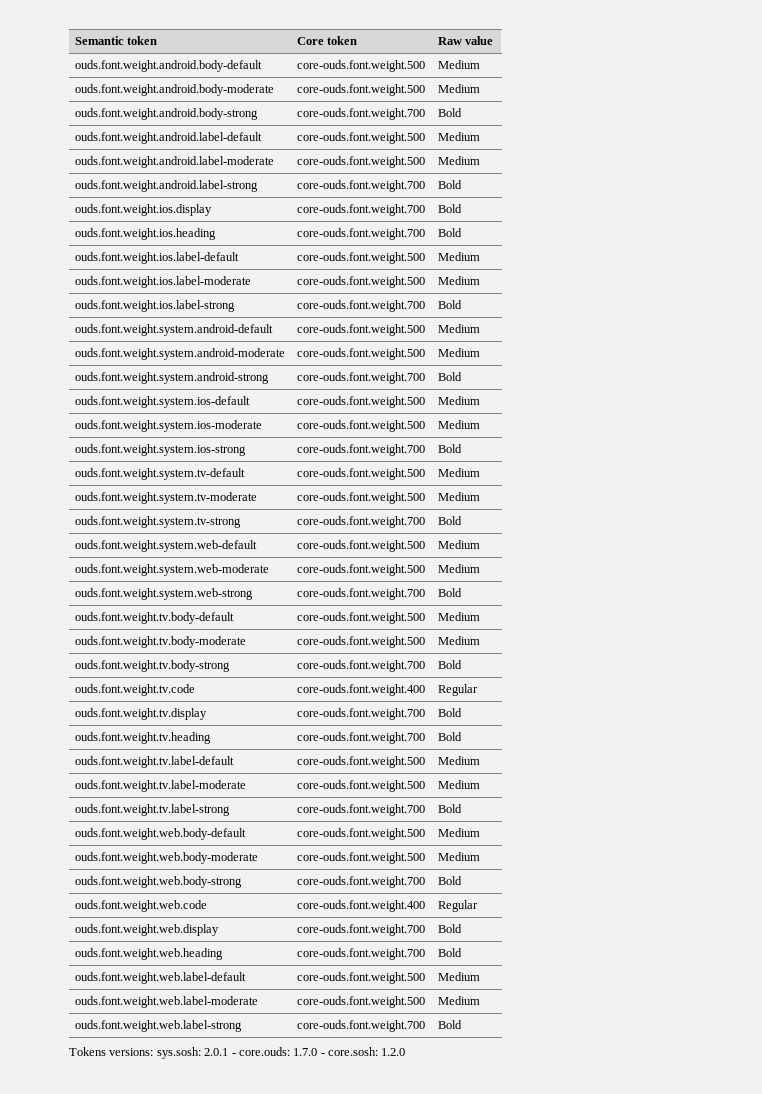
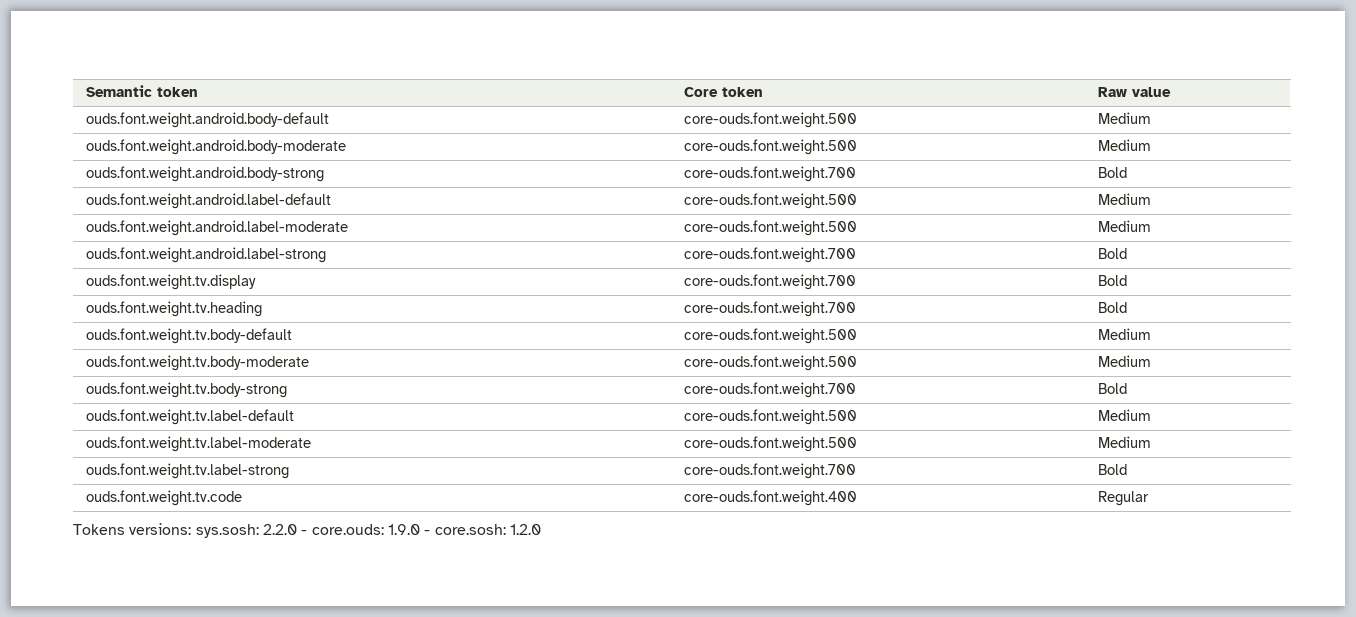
[74,204,212,216] [296,204,425,216] [437,204,462,213] [74,228,216,240] [296,228,425,240] [437,228,462,237] [74,252,239,264] [296,252,425,264] [437,252,480,261] [74,276,251,288] [296,276,425,288] [437,276,480,285] [74,300,235,312] [296,300,425,312] [437,300,462,309] [74,324,273,336] [296,324,425,336] [437,324,480,333] [74,348,285,360] [296,348,425,360] [437,348,480,357] [74,372,269,384] [296,372,425,384] [437,372,462,381] [74,396,250,408] [296,396,425,408] [437,396,480,405] [74,420,262,432] [296,420,425,432] [437,420,480,429] [74,444,246,456] [296,444,425,456] [437,444,462,453] [74,468,245,480] [296,468,425,480] [437,468,480,477] [74,492,257,504] [296,492,425,504] [437,492,480,501] [74,516,241,528] [296,516,425,528] [437,516,462,525] [74,540,257,552] [296,540,425,552] [437,540,480,549] [74,564,269,576] [296,564,425,576] [437,564,480,573] [74,588,253,600] ouds.font.weight.ios.display | core-ouds.font.weight.700 | Bold // ouds.font.weight.ios.heading | core-ouds.font.weight.700 | Bold // ouds.font.weight.ios.label-default | core-ouds.font.weight.500 | Medium // ouds.font.weight.ios.label-moderate | core-ouds.font.weight.500 | Medium // ouds.font.weight.ios.label-strong | core-ouds.font.weight.700 | Bold // ouds.font.weight.system.android-default | core-ouds.font.weight.500 | Medium // ouds.font.weight.system.android-moderate | core-ouds.font.weight.500 | Medium // ouds.font.weight.system.android-strong | core-ouds.font.weight.700 | Bold // ouds.font.weight.system.ios-default | core-ouds.font.weight.500 | Medium // ouds.font.weight.system.ios-moderate | core-ouds.font.weight.500 | Medium // ouds.font.weight.system.ios-strong | core-ouds.font.weight.700 | Bold // ouds.font.weight.system.tv-default | core-ouds.font.weight.500 | Medium // ouds.font.weight.system.tv-moderate | core-ouds.font.weight.500 | Medium // ouds.font.weight.system.tv-strong | core-ouds.font.weight.700 | Bold // ouds.font.weight.system.web-default | core-ouds.font.weight.500 | Medium // ouds.font.weight.system.web-moderate | core-ouds.font.weight.500 | Medium // ouds.font.weight.system.web-strong -> [85,274,256,290] [683,274,856,290] [1097,275,1127,286] [85,301,262,317] ouds.font.weight.tv.display | core-ouds.font.weight.700 | Bold // ouds.font.weight.tv.heading
[74,684,195,696] [296,684,425,696] [437,684,478,696] [74,708,207,720] [296,708,425,720] [437,708,462,717] [74,732,211,744] [296,732,425,744] [437,732,462,741] // ouds.font.weight.tv.code | core-ouds.font.weight.400 | Regular // ouds.font.weight.tv.display | core-ouds.font.weight.700 | Bold // ouds.font.weight.tv.heading | core-ouds.font.weight.700 | Bold -> (1127, 388) none
[74,828,246,840] [296,828,425,840] [437,828,480,837] [74,852,258,864] [296,852,425,864] [437,852,480,861] [74,876,242,888] [296,876,425,888] [437,876,462,885] [74,900,207,912] [296,900,425,912] [437,900,478,912] [74,924,219,936] [296,924,425,936] [437,924,462,933] [74,948,223,960] [296,948,425,960] [437,948,462,957] [74,972,246,984] [296,972,425,984] [437,972,480,981] [74,996,258,1008] [296,996,425,1008] [437,996,480,1005] [74,1020,242,1032] [296,1020,425,1032] [437,1020,462,1029] ouds.font.weight.web.body-default | core-ouds.font.weight.500 | Medium // ouds.font.weight.web.body-moderate | core-ouds.font.weight.500 | Medium // ouds.font.weight.web.body-strong | core-ouds.font.weight.700 | Bold // ouds.font.weight.web.code | core-ouds.font.weight.400 | Regular // ouds.font.weight.web.display | core-ouds.font.weight.700 | Bold // ouds.font.weight.web.heading | core-ouds.font.weight.700 | Bold // ouds.font.weight.web.label-default | core-ouds.font.weight.500 | Medium // ouds.font.weight.web.label-moderate | core-ouds.font.weight.500 | Medium // ouds.font.weight.web.label-strong | core-ouds.font.weight.700 | Bold -> [85,490,242,506] [683,490,857,506] [1097,491,1149,506] ouds.font.weight.tv.code | core-ouds.font.weight.400 | Regular
[204,1048,229,1056] 2.0.1 -> [262,524,297,535] 2.2.0
[293,1048,318,1056] 1.7.0 -> [387,524,420,535] 1.9.0

